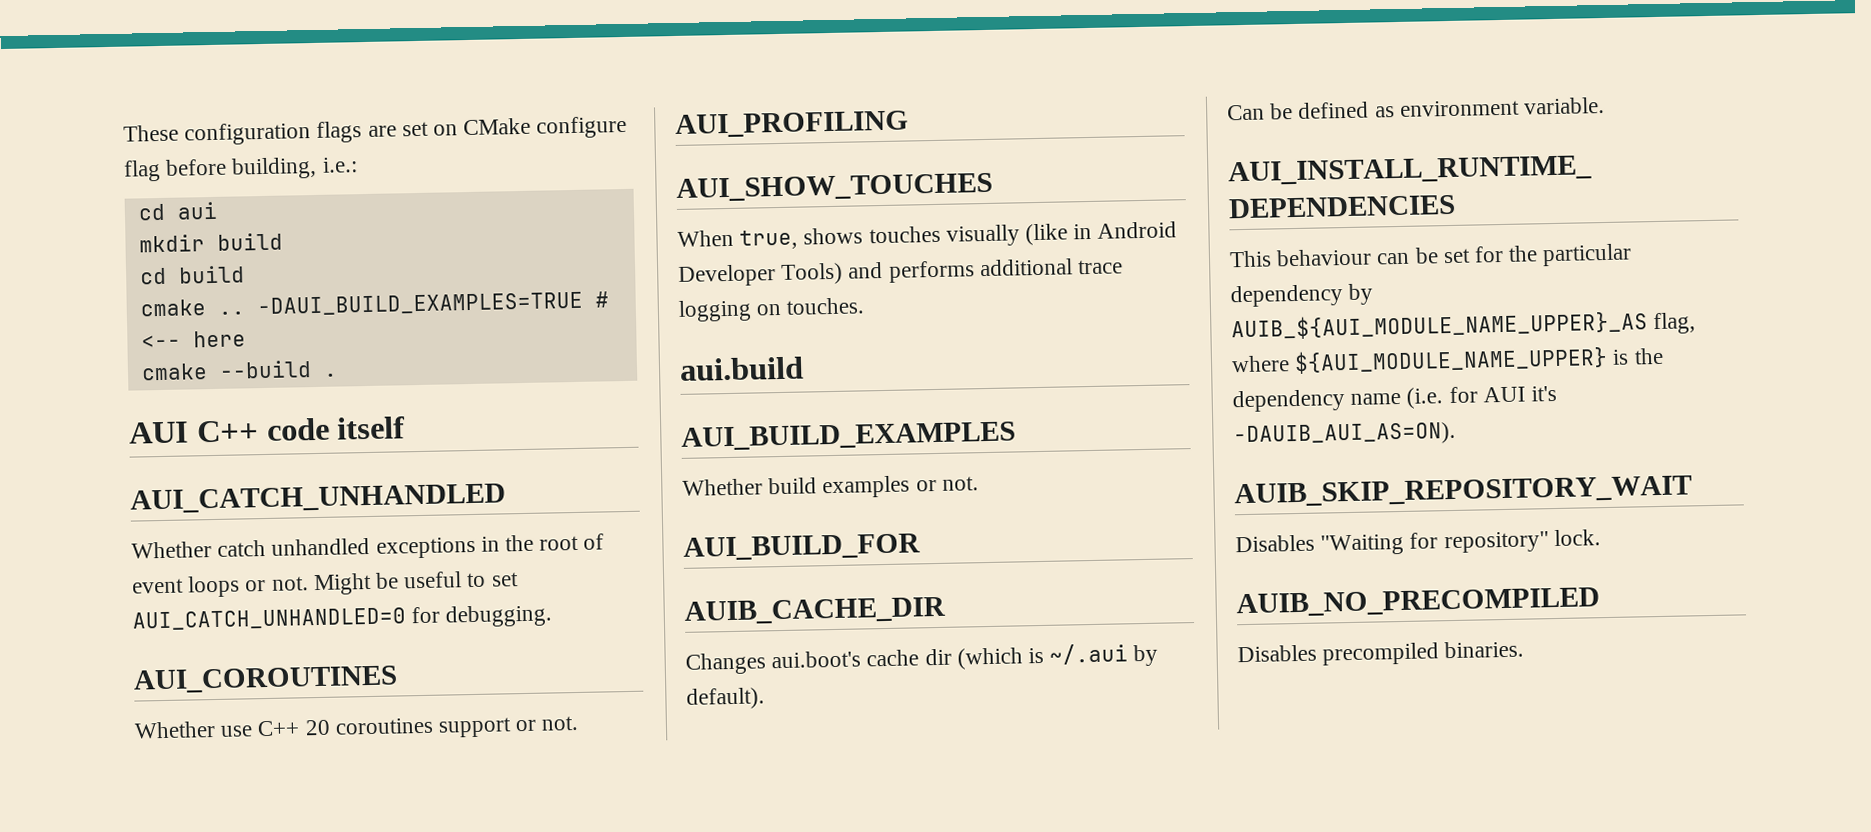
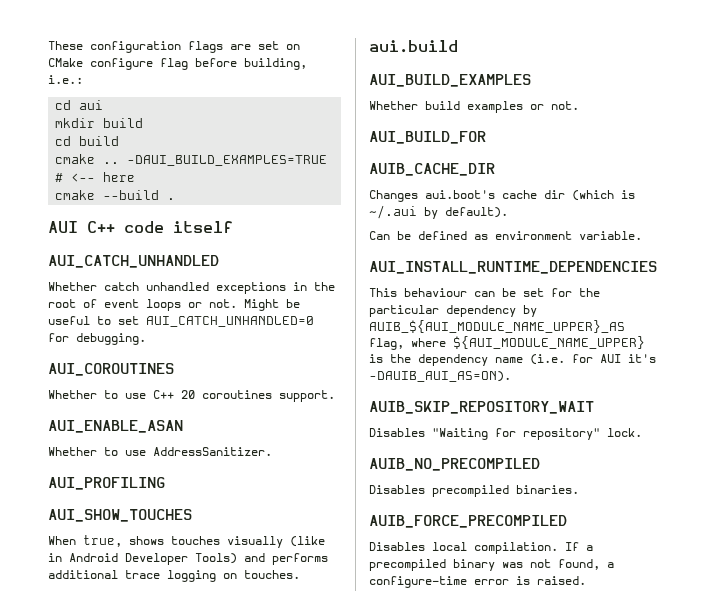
(216, 730) none -> [104,390,118,399] to
[438,715,580,738] support or not. -> [279,390,335,402] [48,420,183,433] [48,447,272,456] support. // AUI_ENABLE_ASAN // Whether to use AddressSanitizer.
(1525, 649) none -> [369,515,567,528] [369,542,593,554] [369,559,614,571] [369,576,586,588] // AUIB_FORCE_PRECOMPILED // Disables local compilation. If a precompiled binary was not found, a configure-time error is raised.

